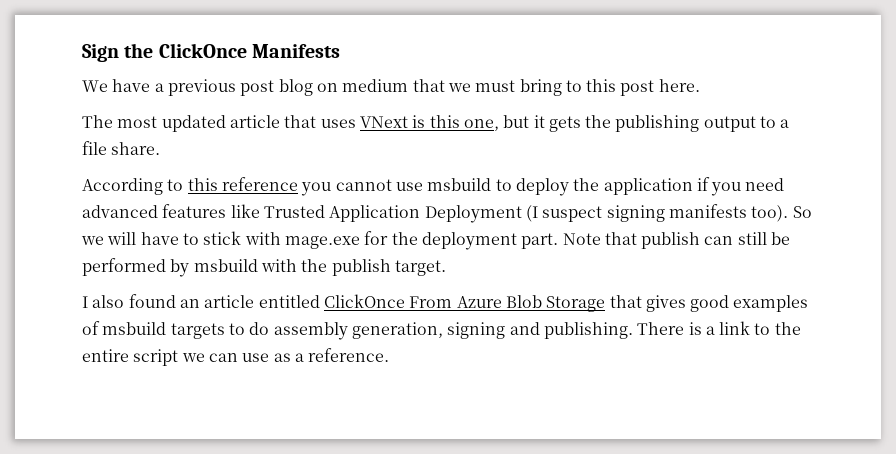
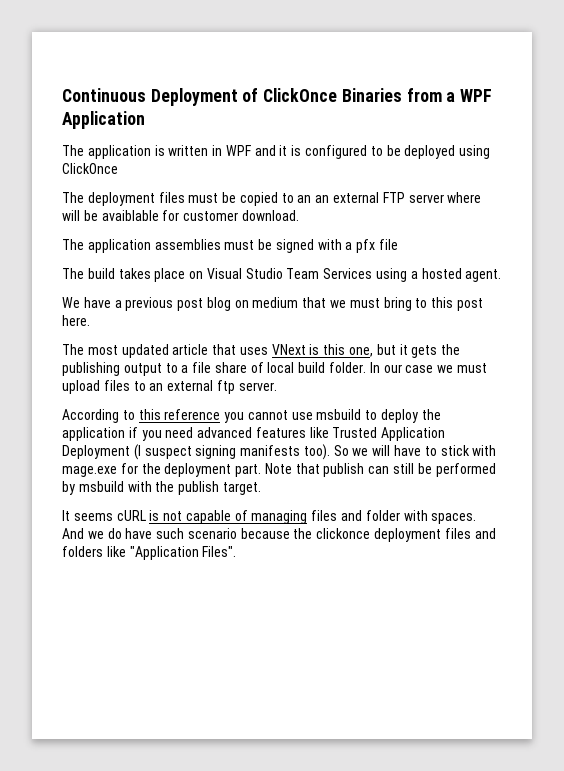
[82,43,341,62] Sign the ClickOnce Manifests -> [62,88,493,106] [62,111,145,129] [62,145,491,159] [62,163,118,174] [62,192,482,206] [62,210,299,221] [62,239,399,253] [62,268,502,282] Continuous Deployment of ClickOnce Binaries from a WPF Application // The application is written in WPF and it is configured to be deployed using ClickOnce // The deployment files must be copied to an an external FTP server where will be avaiblable for customer download. // The application assemblies must be signed with a pfx file // The build takes place on Visual Studio Team Services using a hosted agent.
[111,142,161,155] share. -> [214,362,487,373] [62,380,277,394] share of local build folder. In our case we must upload files to an external ftp server.
[82,294,809,312] [82,321,801,340] [82,348,390,366] I also found an article entitled ClickOnce From Azure Blob Storage that gives good examples of msbuild targets to do assembly generation, signing and publishing. There is a link to the entire script we can use as a reference. -> [62,510,477,524] [62,528,496,542] [62,546,237,560] It seems cURL is not capable of managing files and folder with spaces. And we do have such scenario because the clickonce deployment files and folders like "Application Files".

